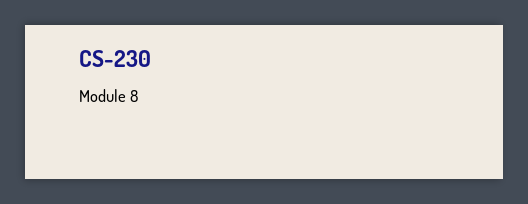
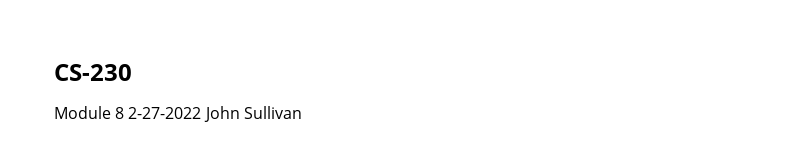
(139, 96) none -> [128,106,302,122] 2-27-2022 John Sullivan

